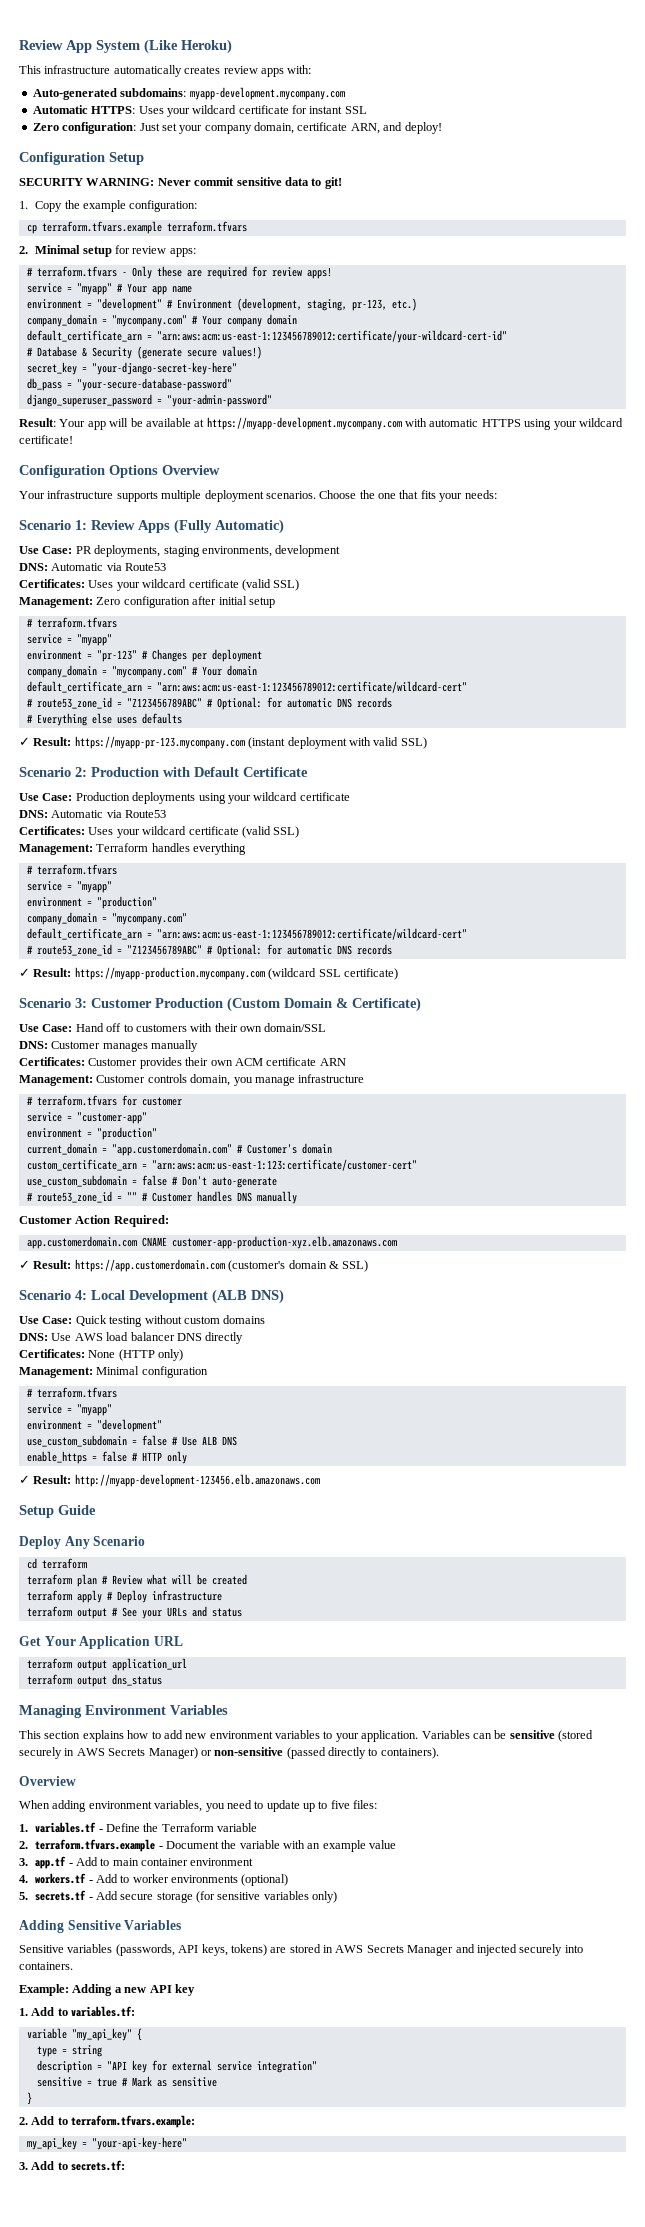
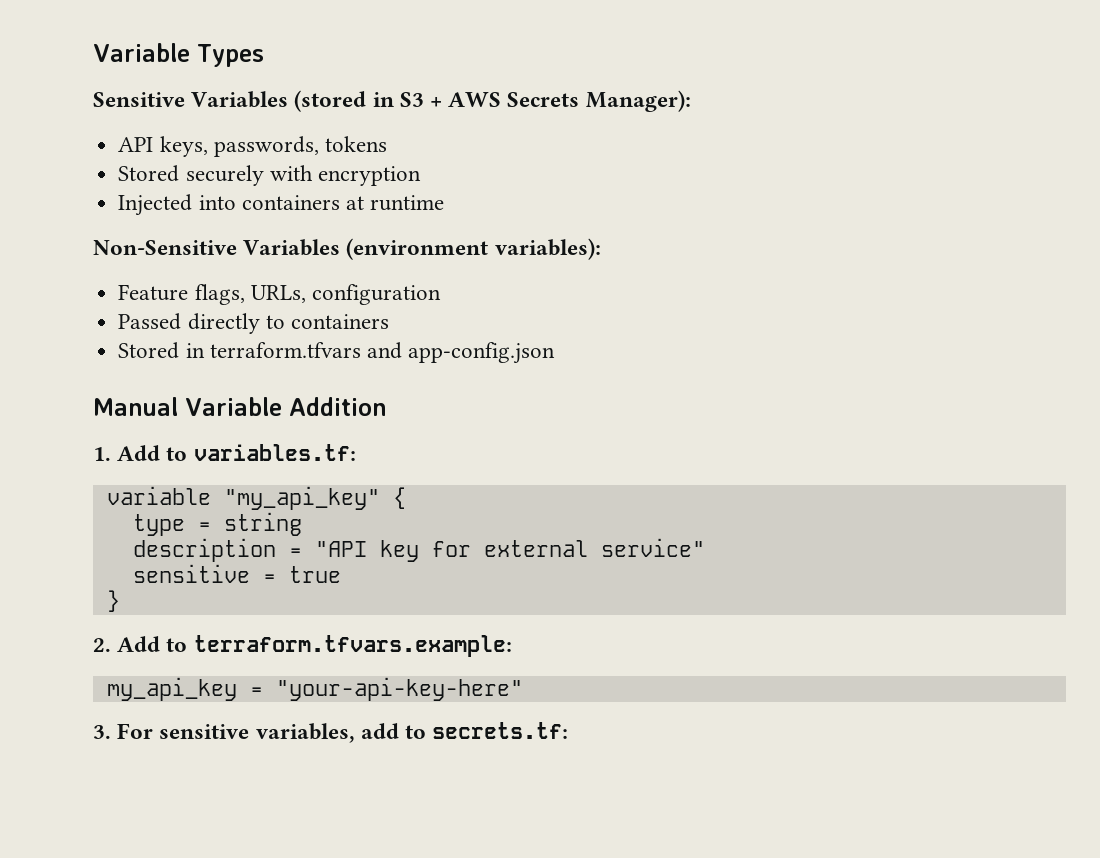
[19,39,232,54] [19,65,312,77] [32,87,345,100] [32,105,367,117] [32,122,442,134] [19,152,144,165] [19,177,342,189] [19,200,198,212] [26,221,247,234] [19,245,196,257] [26,266,332,279] [26,283,192,295] [26,298,417,311] [26,314,297,327] [26,330,507,343] [26,346,262,359] [26,362,237,375] [26,378,232,391] [26,394,272,407] [19,417,623,430] [19,435,73,444] [19,465,220,478] [19,490,497,502] [19,519,284,534] [19,545,341,557] [19,563,167,571] [19,579,300,591] [19,596,275,608] [26,617,117,628] [26,634,112,646] [26,649,262,662] [26,665,257,678] [26,681,467,693] [26,697,392,710] [26,713,182,726] [19,736,427,749] [19,767,308,777] [19,792,350,804] [19,810,167,818] [19,826,300,838] [19,843,247,855] [26,864,117,875] [26,881,112,893] [26,896,157,909] [26,912,187,925] [26,928,467,940] [26,944,392,957] [19,967,398,980] [19,997,421,1012] [19,1023,327,1032] [19,1040,199,1052] [19,1057,346,1069] [19,1074,365,1086] [26,1095,182,1106] [26,1112,147,1124] [26,1127,157,1140] [26,1143,332,1156] [26,1159,417,1171] [26,1175,277,1188] [26,1191,297,1204] [19,1215,169,1227] [26,1236,397,1249] [19,1259,369,1272] [19,1289,284,1304] [19,1315,266,1327] [19,1332,244,1344] [19,1349,184,1361] [19,1366,208,1378] [26,1387,117,1398] [26,1404,112,1416] [26,1419,162,1432] [26,1435,237,1447] [26,1451,187,1464] [19,1474,320,1487] [19,1505,96,1518] [19,1536,146,1549] [26,1558,87,1569] [26,1574,247,1587] [26,1590,222,1603] [26,1606,242,1619] [19,1636,183,1649] [26,1658,187,1671] [26,1674,162,1687] [19,1705,228,1718] [19,1730,593,1742] [19,1747,439,1759] [19,1776,76,1786] [19,1800,378,1812] [19,1822,258,1833] [19,1839,397,1852] [19,1856,254,1869] [19,1873,289,1886] [19,1890,338,1903] [19,1920,182,1933] [19,1944,583,1956] [19,1962,73,1970] [19,1984,195,1996] Review App System (Like Heroku) // This infrastructure automatically creates review apps with: // Auto-generated subdomains: myapp-development.mycompany.com // Automatic HTTPS: Uses your wildcard certificate for instant SSL // Zero configuration: Just set your company domain, certificate ARN, and deploy! // Configuration Setup // SECURITY WARNING: Never commit sensitive data to git! // 1. Copy the example configuration: // cp terraform.tfvars.example terraform.tfvars // 2. Minimal setup for review apps: // # terraform.tfvars - Only these are required for review apps! // service = "myapp" # Your app name // environment = "development" # Environment (development, staging, pr-123, etc.) // company_domain = "mycompany.com" # Your company domain // default_certificate_arn = "arn:aws:acm:us-east-1:123456789012:certificate/your-wildcard-cert-id" // # Database & Security (generate secure values!) // secret_key = "your-django-secret-key-here" // db_pass = "your-secure-database-password" // django_superuser_password = "your-admin-password" // Result: Your app will be available at https://myapp-development.mycompany.com with automatic HTTPS using your wildcard certificate! // Configuration Options Overview // Your infrastructure supports multiple deployment scenarios. Choose the one that fits your needs: // Scenario 1: Review Apps (Fully Automatic) // Use Case: PR deployments, staging environments, development // DNS: Automatic via Route53 // Certificates: Uses your wildcard certificate (valid SSL) // Management: Zero configuration after initial setup // # terraform.tfvars // service = "myapp" // environment = "pr-123" # Changes per deployment // company_domain = "mycompany.com" # Your domain // default_certificate_arn = "arn:aws:acm:us-east-1:123456789012:certificate/wildcard-cert" // # route53_zone_id = "Z123456789ABC" # Optional: for automatic DNS records // # Everything else uses defaults // ✓ Result: https://myapp-pr-123.mycompany.com (instant deployment with valid SSL) // Scenario 2: Production with Default Certificate // Use Case: Production deployments using your wildcard certificate // DNS: Automatic via Route53 // Certificates: Uses your wildcard certificate (valid SSL) // Management: Terraform handles everything // # terraform.tfvars // service = "myapp" // environment = "production" // company_domain = "mycompany.com" // default_certificate_arn = "arn:aws:acm:us-east-1:123456789012:certificate/wildcard-cert" // # route53_zone_id = "Z123456789ABC" # Optional: for automatic DNS records // ✓ Result: https://myapp-production.mycompany.com (wildcard SSL certificate) // Scenario 3: Customer Production (Custom Domain & Certificate) // Use Case: Hand off to customers with their own domain/SSL // DNS: Customer manages manually // Certificates: Customer provides their own ACM certificate ARN // Management: Customer controls domain, you manage infrastructure // # terraform.tfvars for customer // service = "customer-app" // environment = "production" // current_domain = "app.customerdomain.com" # Customer's domain // custom_certificate_arn = "arn:aws:acm:us-east-1:123:certificate/customer-cert" // use_custom_subdomain = false # Don't auto-generate // # route53_zone_id = "" # Customer handles DNS manually // Customer Action Required: // app.customerdomain.com CNAME customer-app-production-xyz.elb.amazonaws.com // ✓ Result: https://app.customerdomain.com (customer's domain & SSL) // Scenario 4: Local Development (ALB DNS) // Use Case: Quick testing without custom domains // DNS: Use AWS load balancer DNS directly // Certificates: None (HTTP only) // Management: Minimal configuration // # terraform.tfvars // service = "myapp" // environment = "development" // use_custom_subdomain = false # Use ALB DNS // enable_https = false # HTTP only // ✓ Result: http://myapp-development-123456.elb.amazonaws.com // Setup Guide // Deploy Any Scenario // cd terraform // terraform plan # Review what will be created // terraform apply # Deploy infrastructure // terraform output # See your URLs and status // Get Your Application URL // terraform output application_url // terraform output dns_status // Managing Environment Variables // This section explains how to add new environment variables to your application. Variables can be sensitive (stored securely in AWS Secrets Manager) or non-sensitive (passed directly to containers). // Overview // When adding environment variables, you need to update up to five files: // 1. variables.tf - Define the Terraform variable // 2. terraform.tfvars.example - Document the variable with an example value // 3. app.tf - Add to main container environment // 4. workers.tf - Add to worker environments (optional) // 5. secrets.tf - Add secure storage (for sensitive variables only) // Adding Sensitive Variables // Sensitive variables (passwords, API keys, tokens) are stored in AWS Secrets Manager and injected securely into containers. // Example: Adding a new API key -> [93,43,264,67] [93,90,691,112] [118,136,387,157] [118,165,421,186] [118,194,445,216] [93,238,601,260] [118,284,441,305] [118,313,389,334] [118,342,556,364] [93,397,387,416] Variable Types // Sensitive Variables (stored in S3 + AWS Secrets Manager): // API keys, passwords, tokens // Stored securely with encryption // Injected into containers at runtime // Non-Sensitive Variables (environment variables): // Feature flags, URLs, configuration // Passed directly to containers // Stored in terraform.tfvars and app-config.json // Manual Variable Addition
[216,2061,317,2073] service integration" -> [600,538,705,557] service"
[121,2076,217,2087] # Mark as sensitive -> (341, 574) none
[31,2161,55,2170] Add -> [117,723,399,743] For sensitive variables, add

